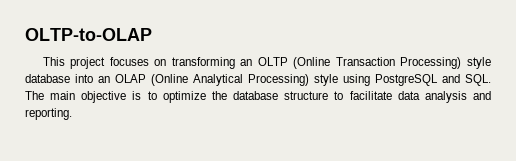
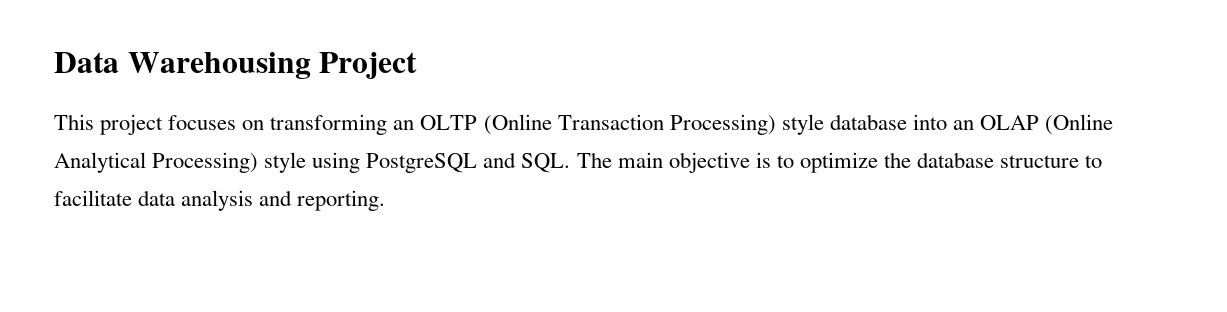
[25,28,152,41] OLTP-to-OLAP -> [54,52,418,80] Data Warehousing Project

